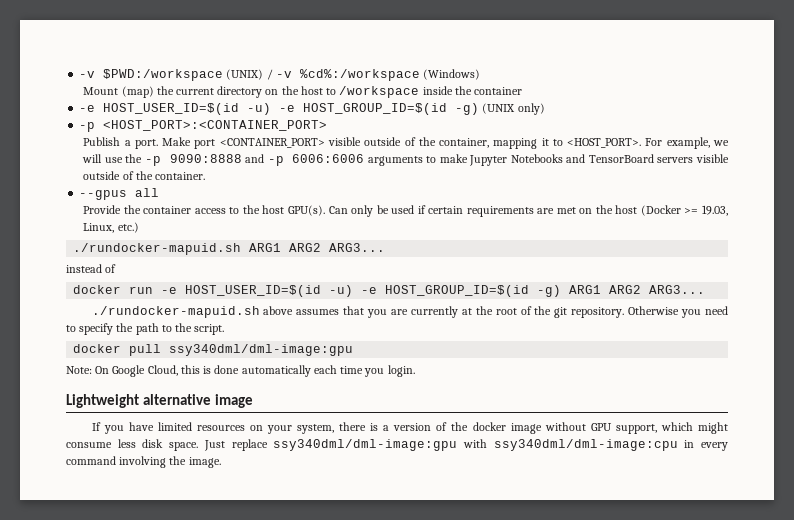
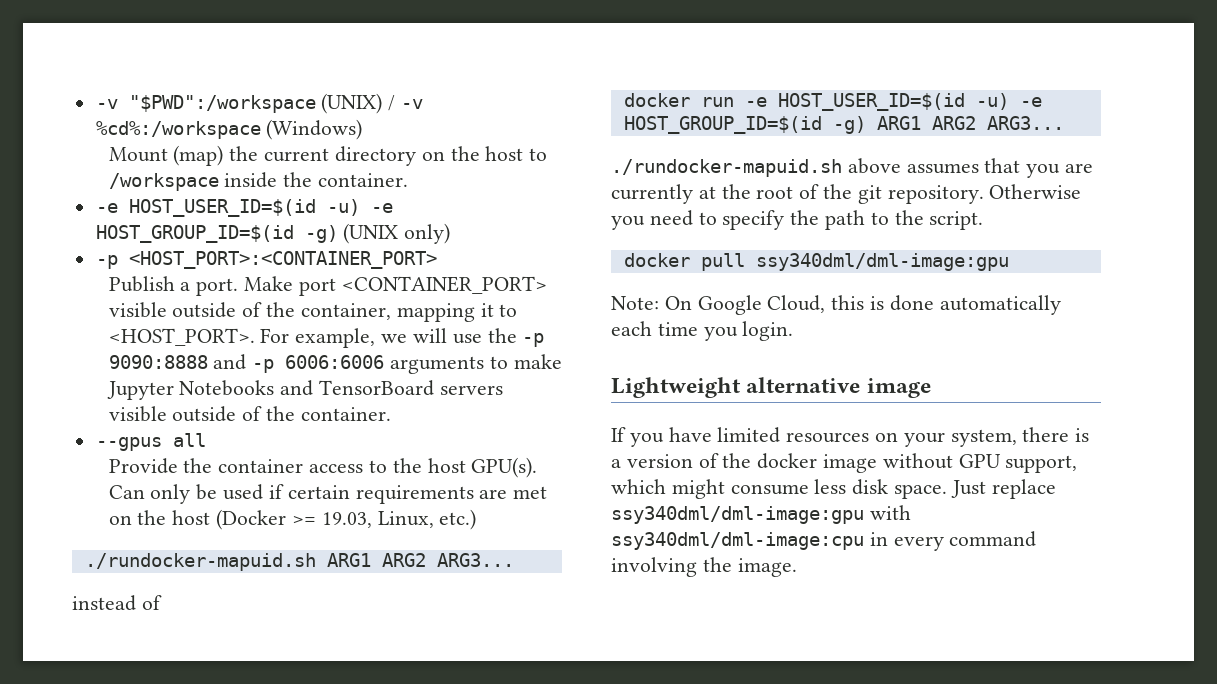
[79,69,224,81] -v $PWD:/workspace -> [95,95,316,113] -v "$PWD":/workspace
[474,87,523,95] container -> [318,173,409,187] container.

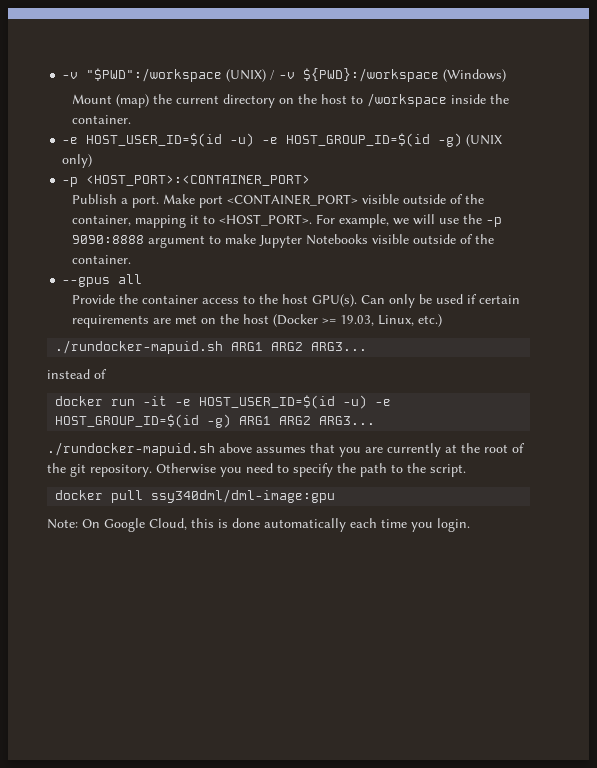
[95,121,261,139] %cd%:/workspace -> [303,68,440,82] ${PWD}:/workspace
[213,354,485,374] and -p 6006:6006 arguments -> [148,235,206,248] argument
[280,380,503,396] and TensorBoard servers -> (369, 239) none
(734, 102) none -> [143,396,168,406] -it
[611,377,931,398] [611,427,1090,447] [611,453,1078,473] [611,479,1056,499] [611,505,911,524] [611,531,1037,551] [611,557,797,577] // Lightweight alternative image // If you have limited resources on your system, there is a version of the docker image without GPU support, which might consume less disk space. Just replace ssy340dml/dml-image:gpu with ssy340dml/dml-image:cpu in every command involving the image. -> (470, 525) none

